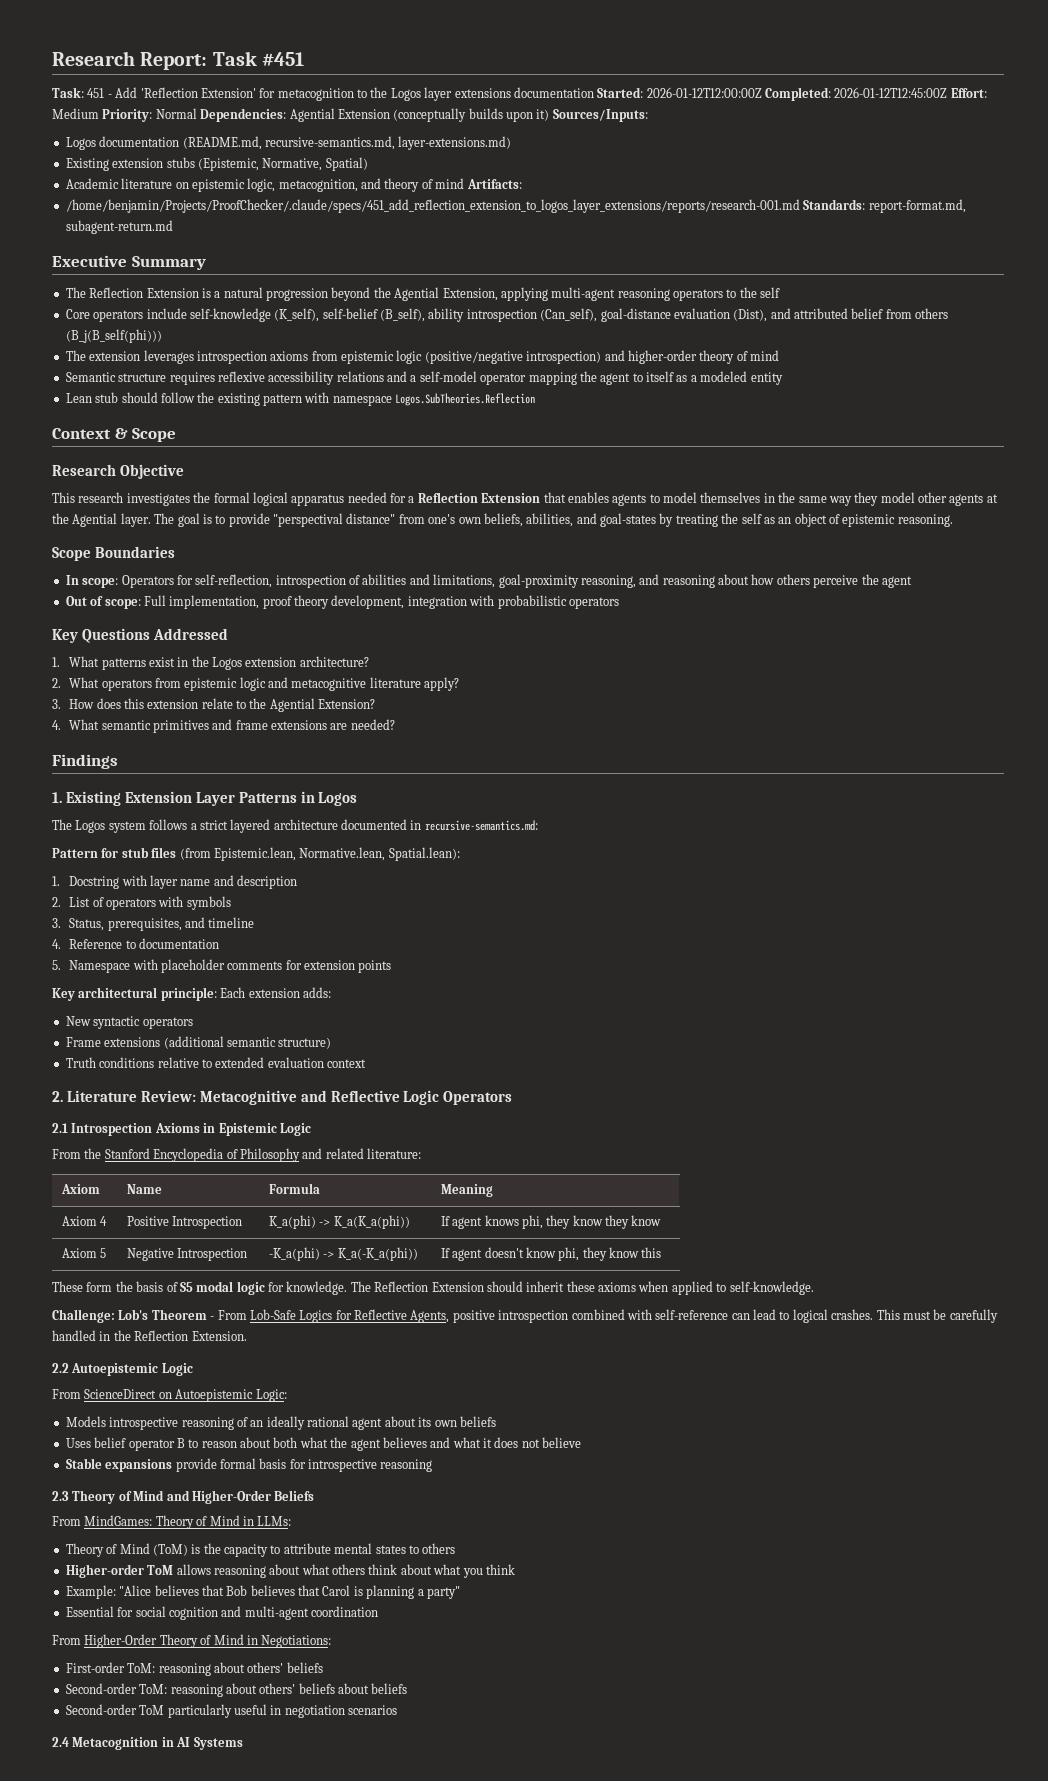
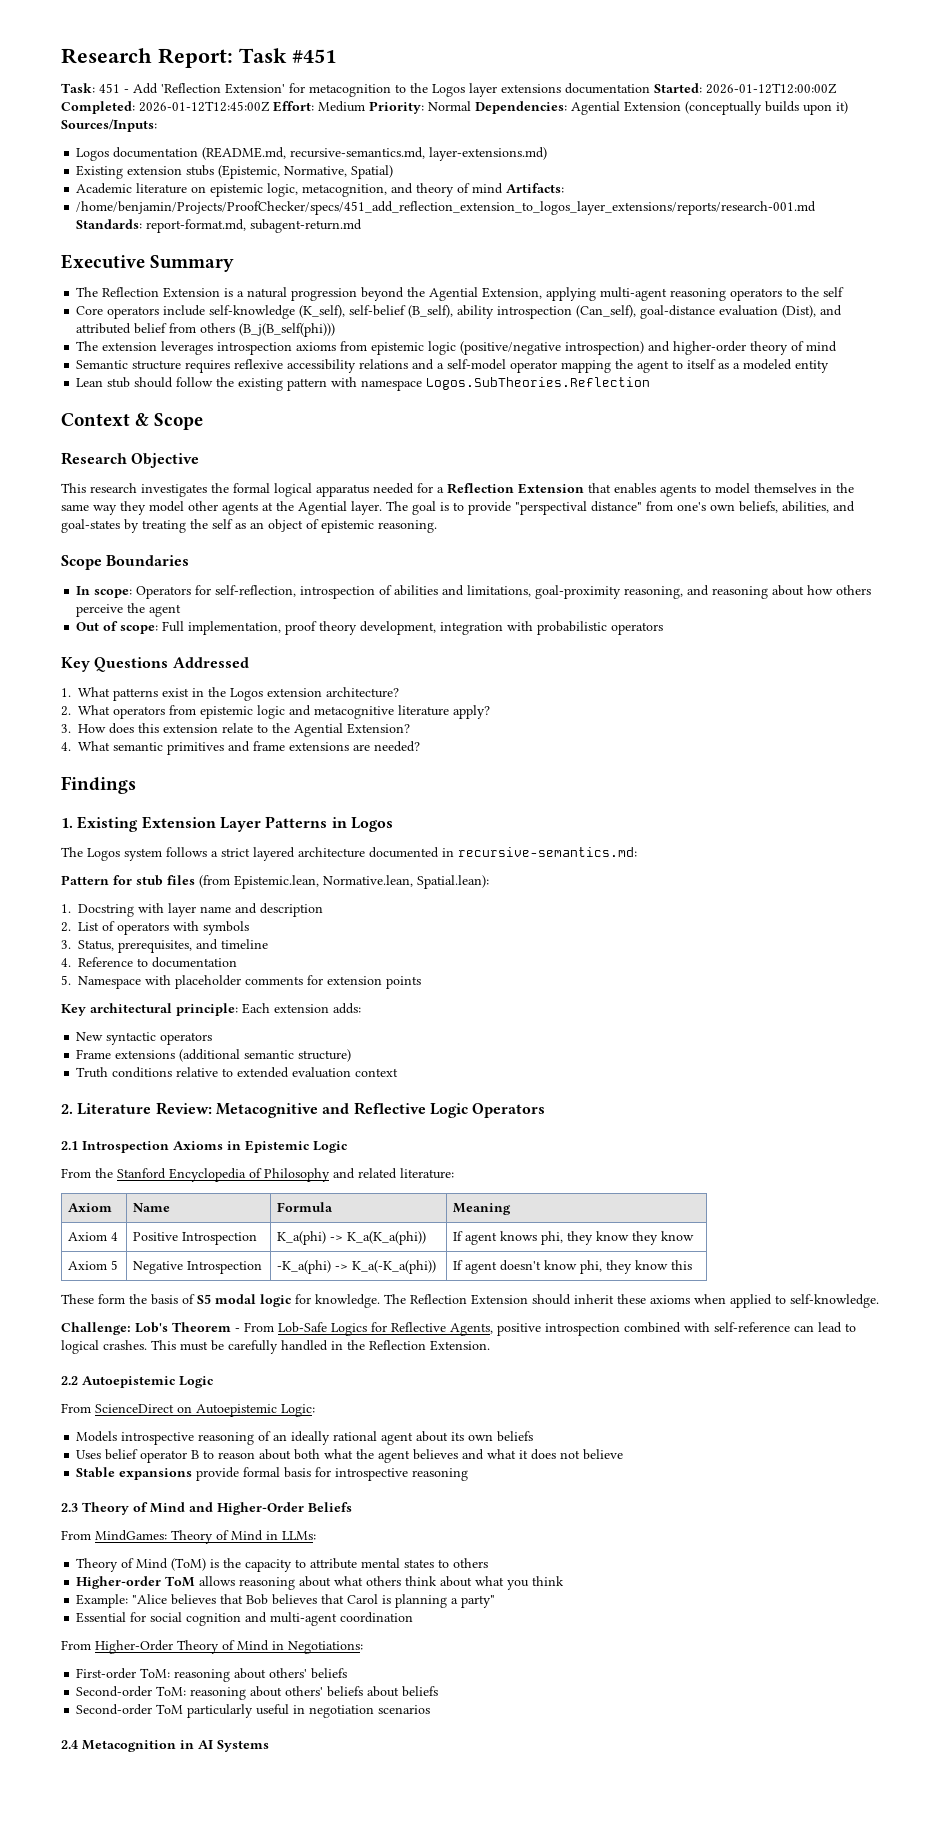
[65,199,800,213] /home/benjamin/Projects/ProofChecker/.claude/specs/451_add_reflection_extension_to_logos_layer_extensions/reports/research-001.md -> [76,201,817,215] /home/benjamin/Projects/ProofChecker/specs/451_add_reflection_extension_to_logos_layer_extensions/reports/research-001.md

